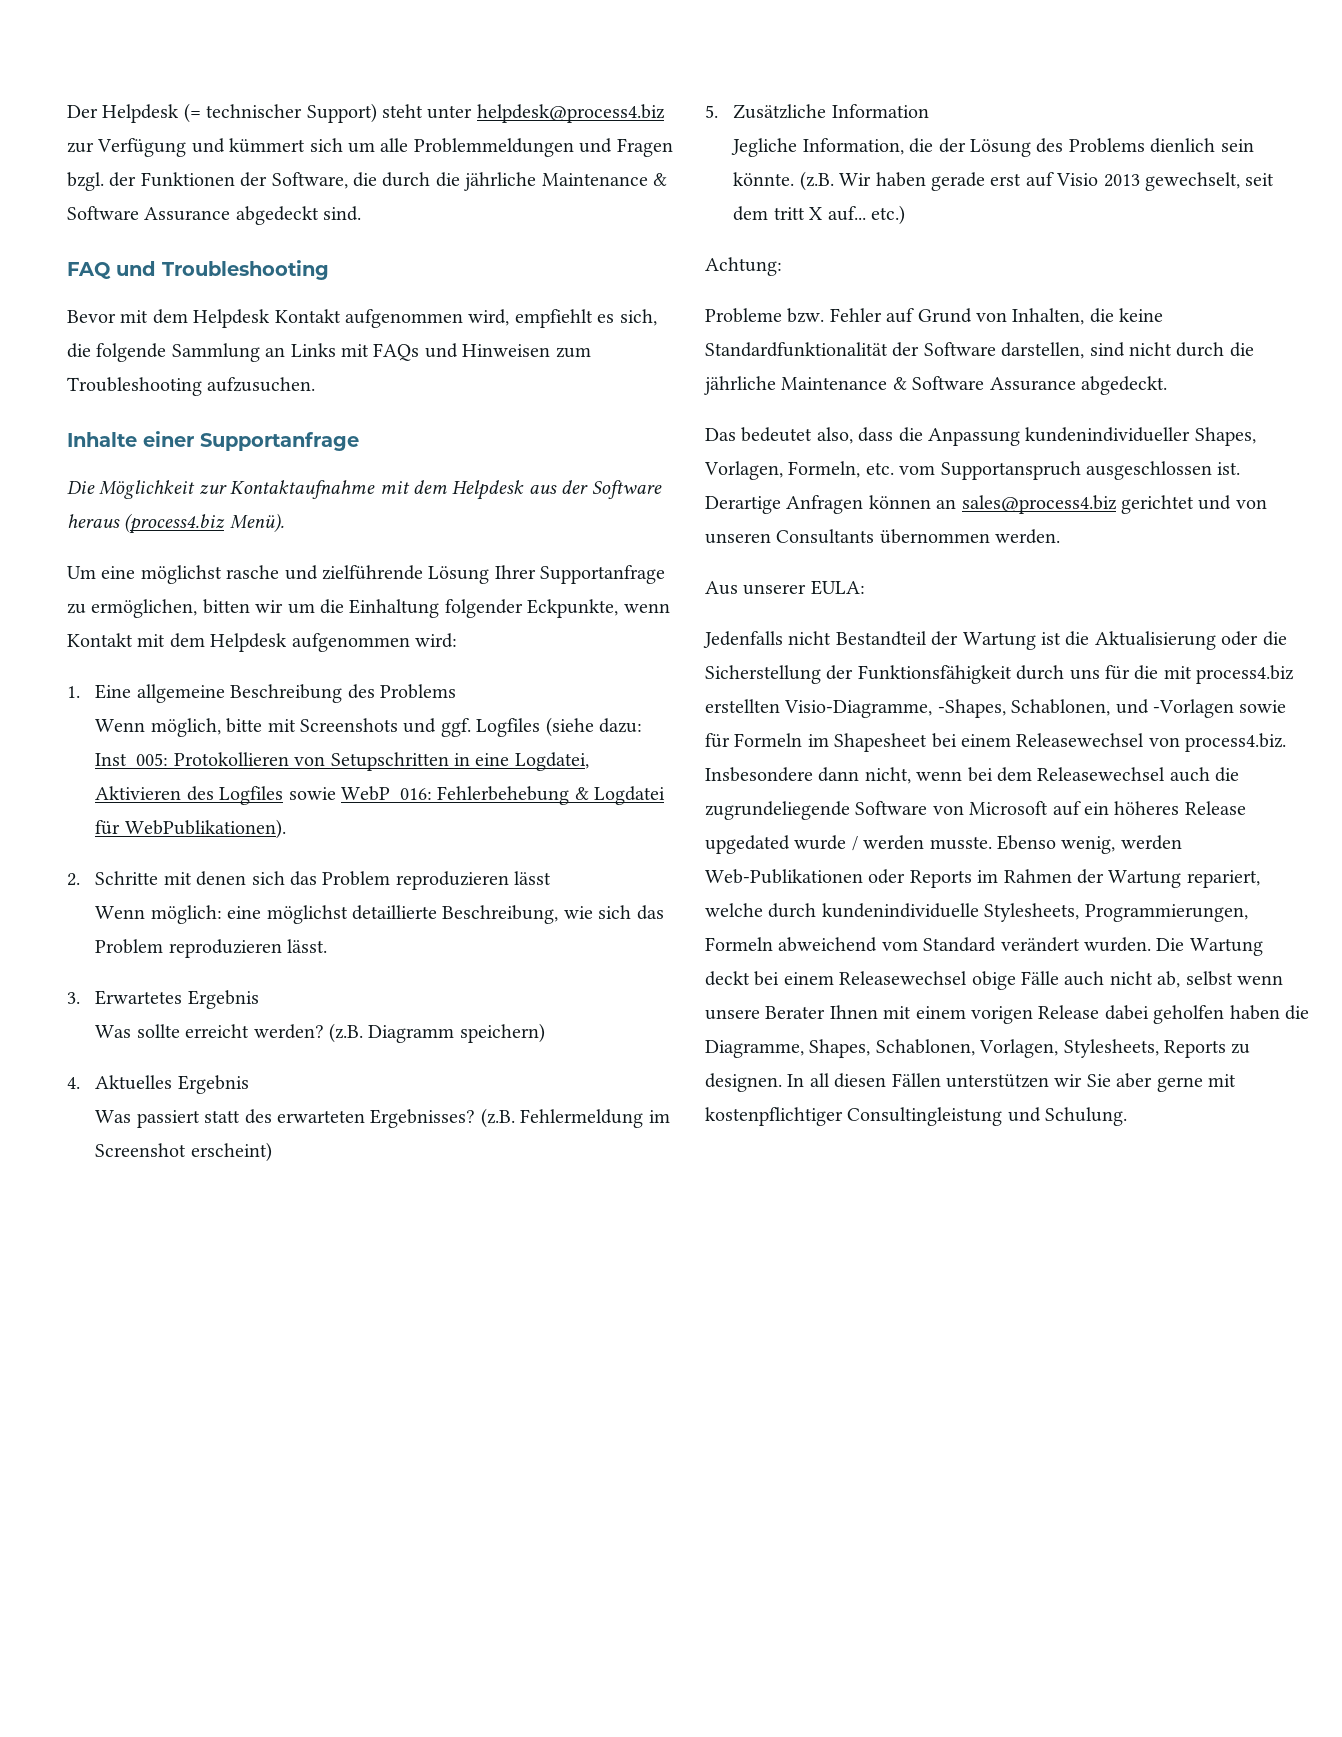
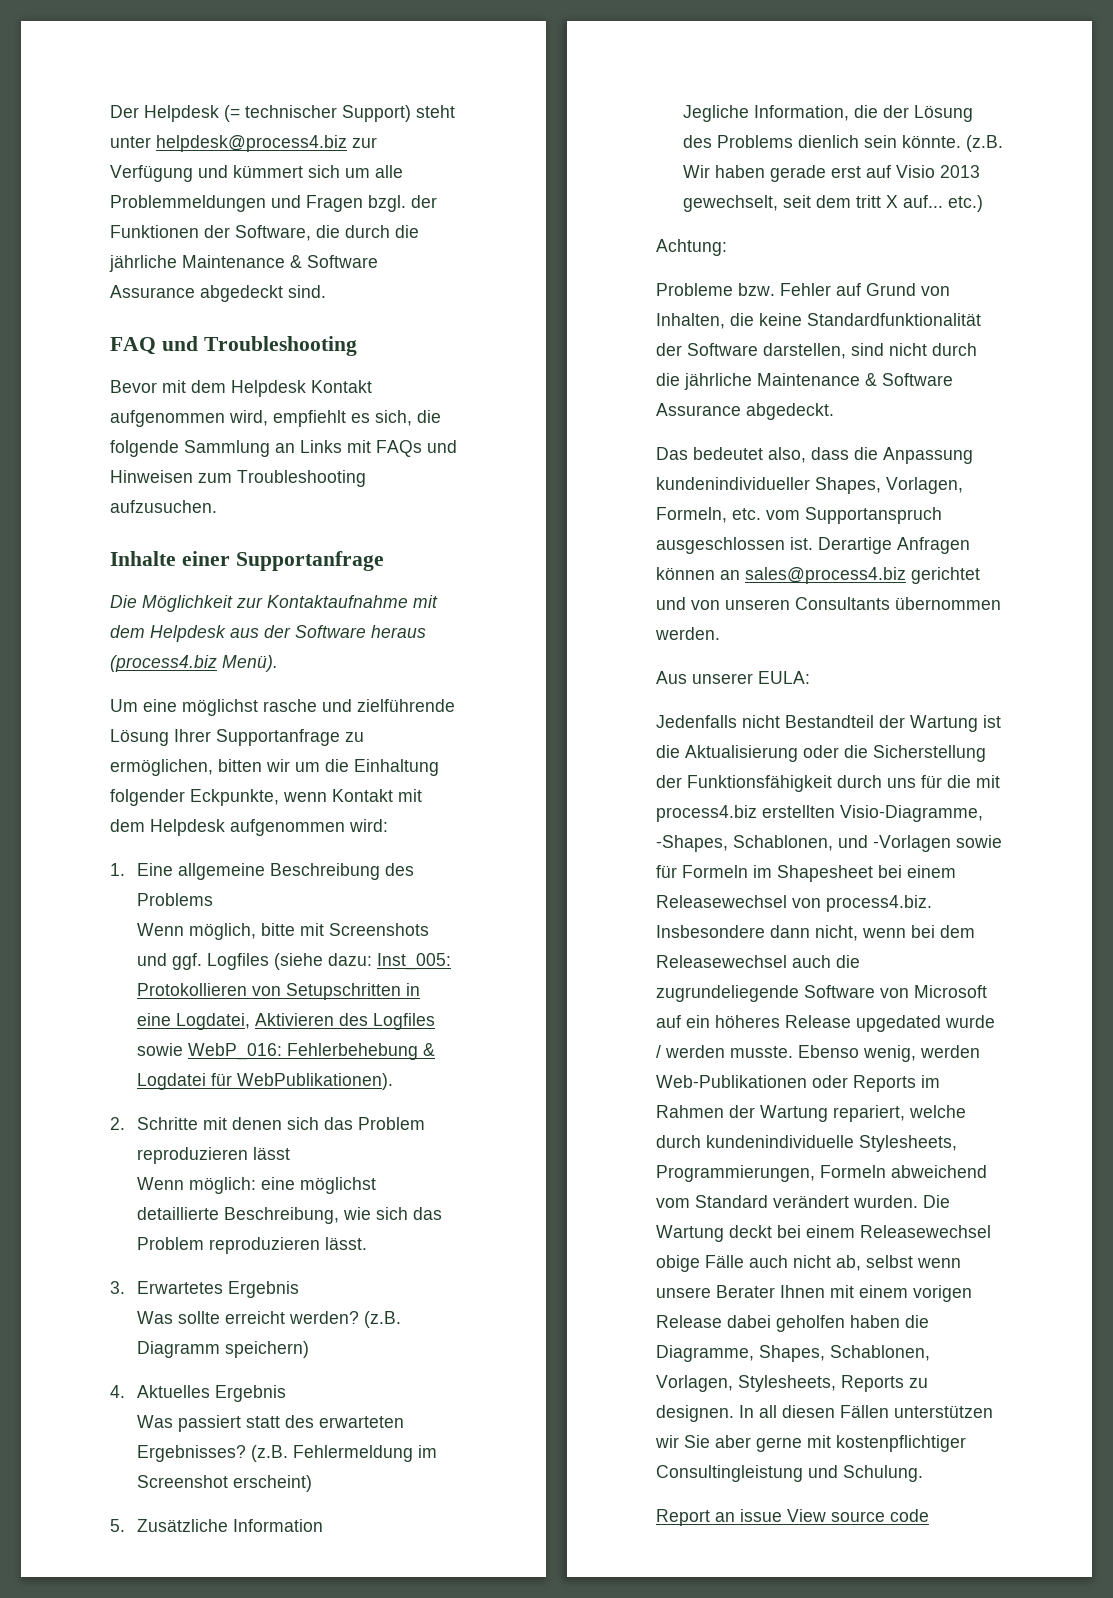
(1128, 1116) none -> [656,1509,929,1526] // Report an issue View source code

